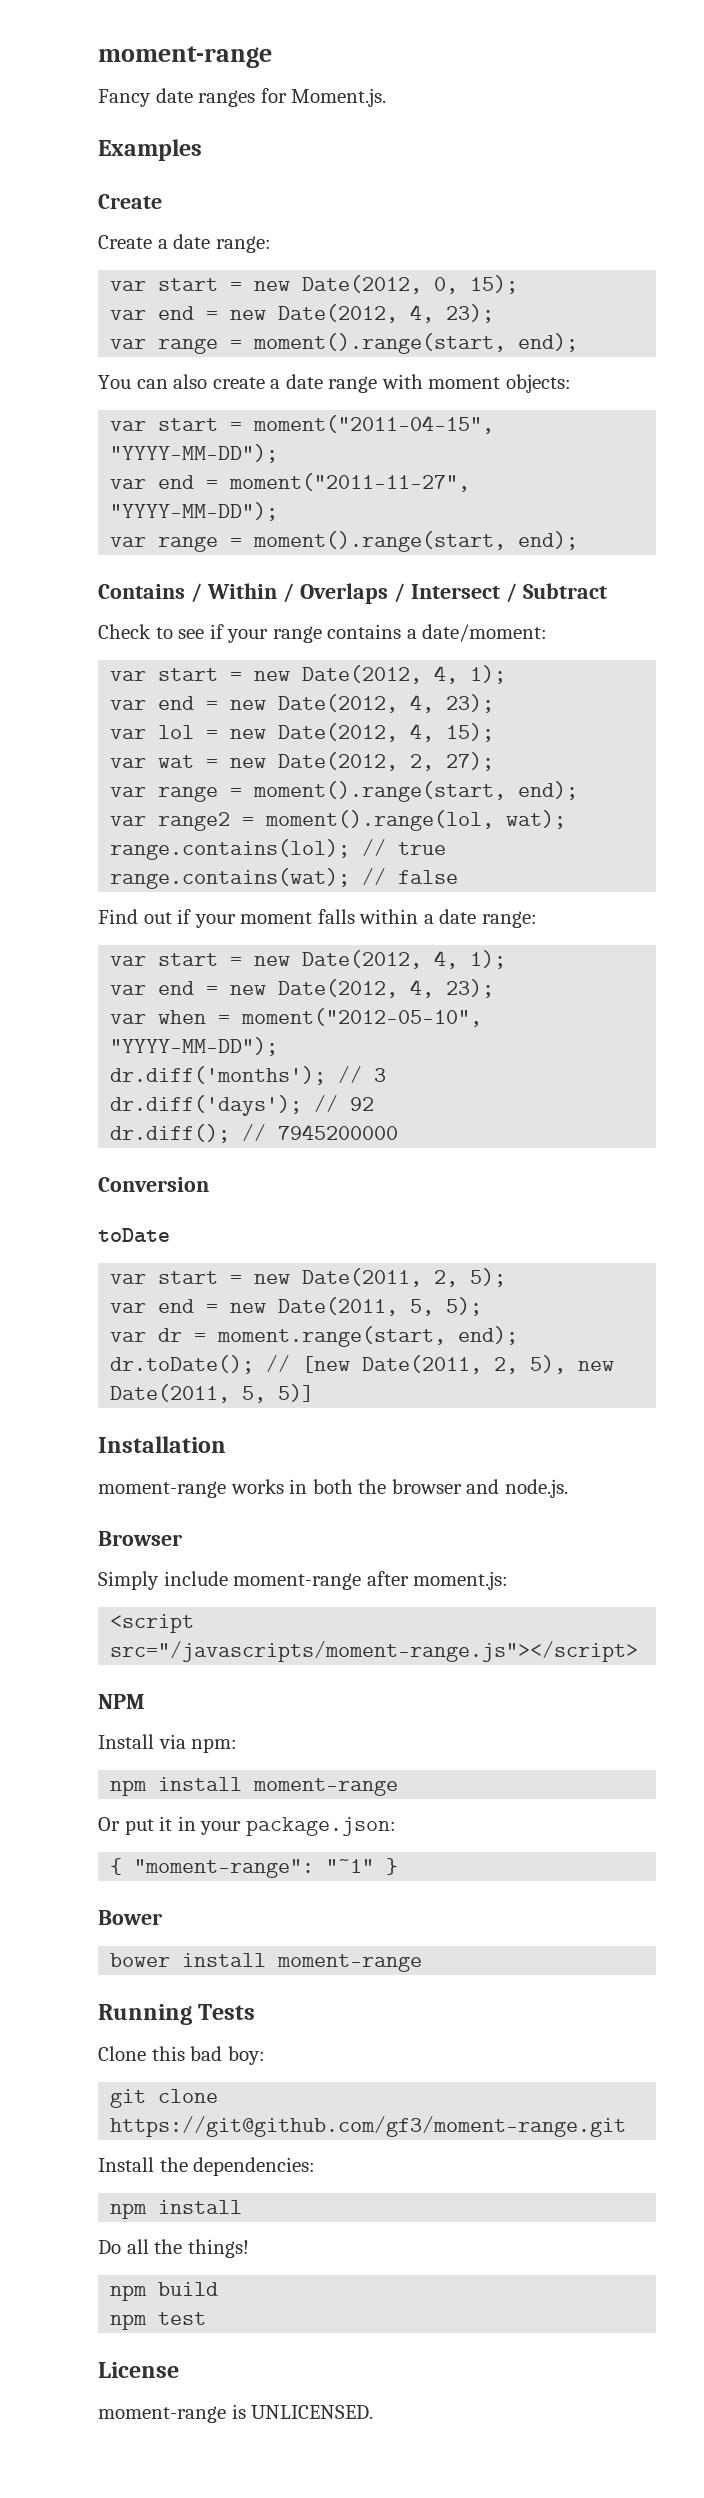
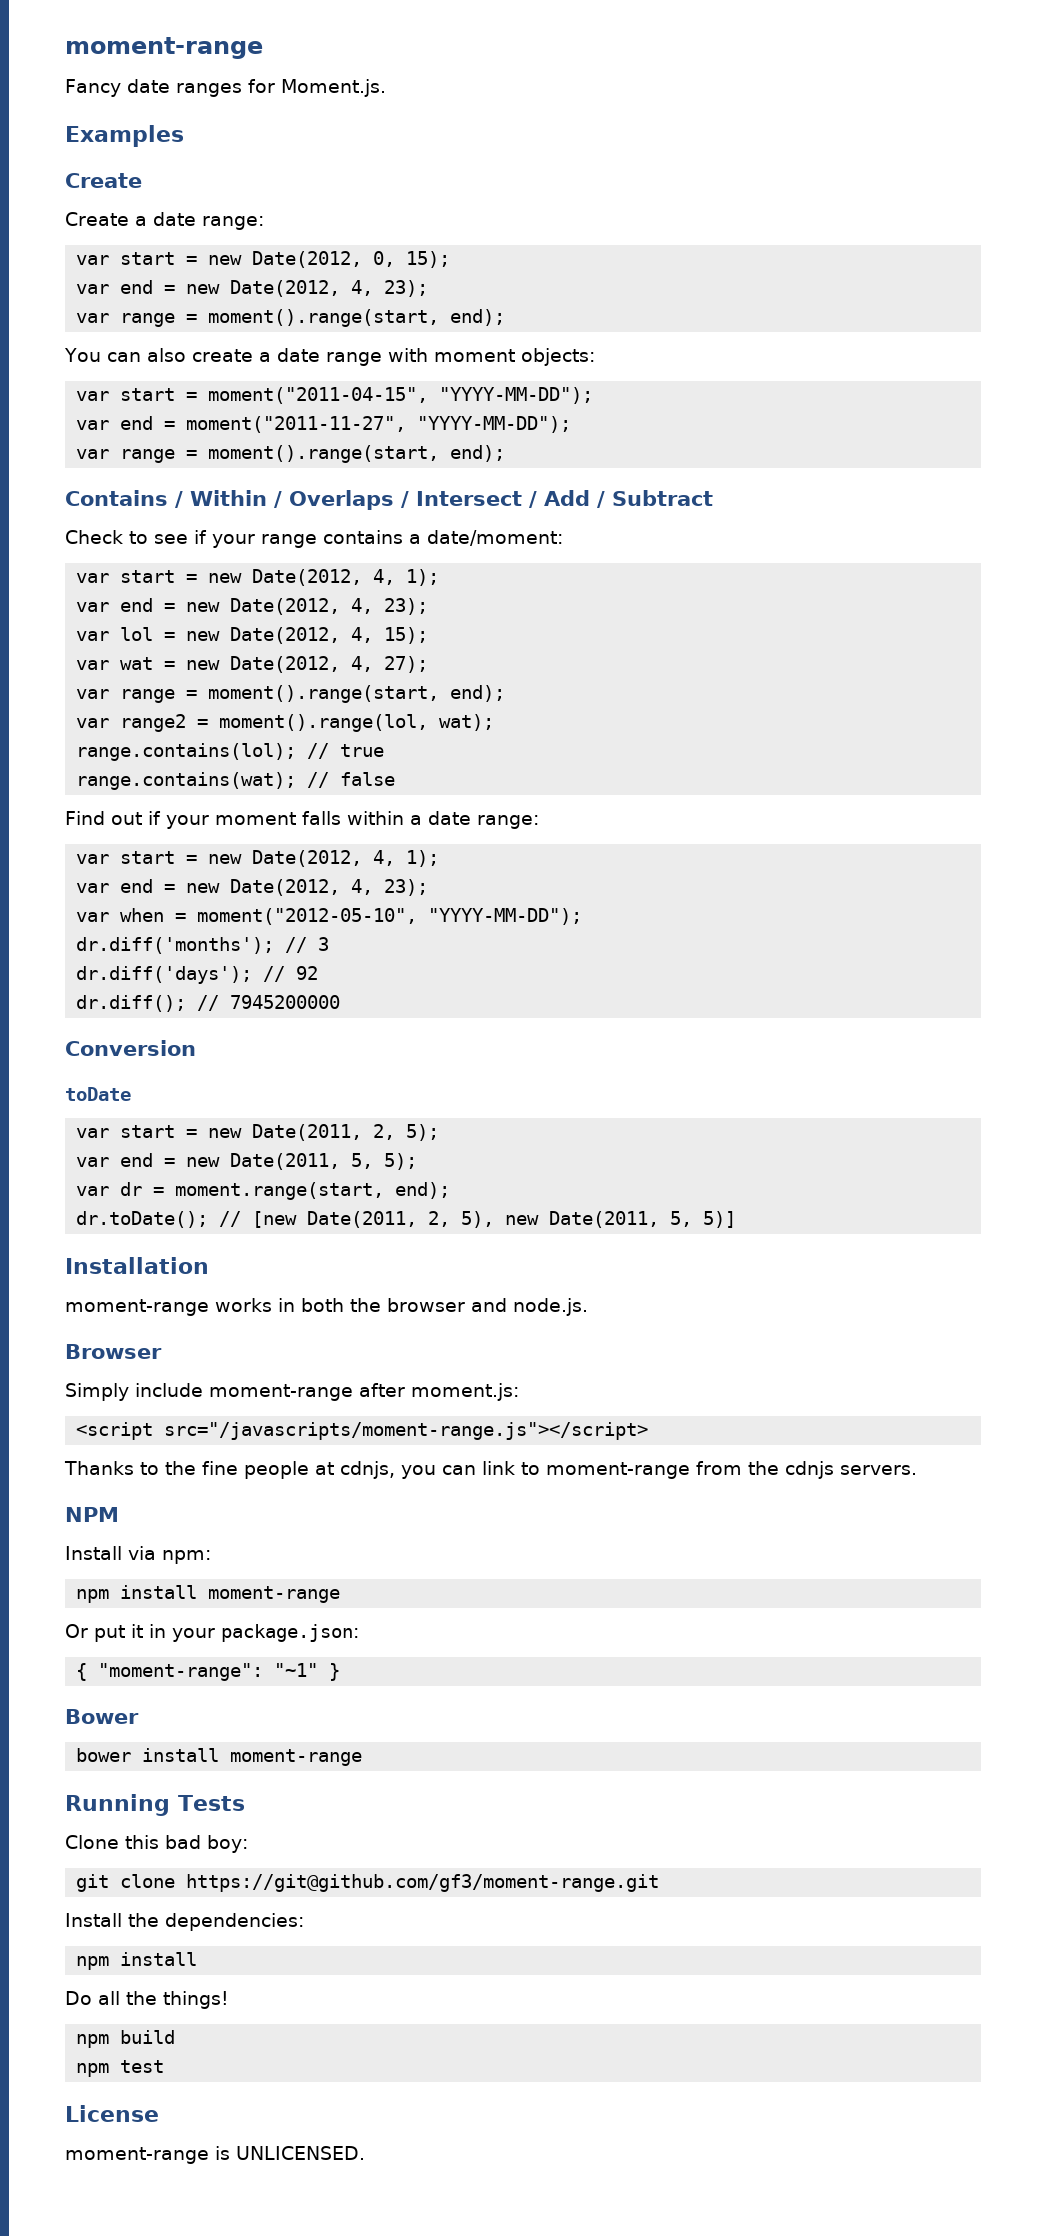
(517, 593) none -> [544,490,605,508] Add /
[410,754,435,771] 2, -> [351,656,374,672] 4,
(639, 1651) none -> [64,1461,917,1479] // Thanks to the fine people at cdnjs, you can link to moment-range from the cdnjs servers.

